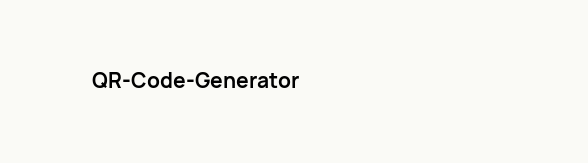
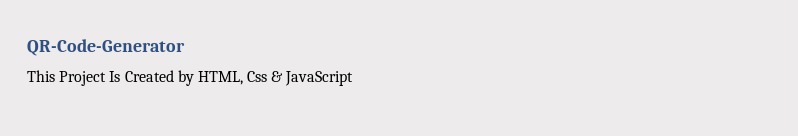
(299, 80) none -> [27,70,354,86] // This Project Is Created by HTML, Css & JavaScript

